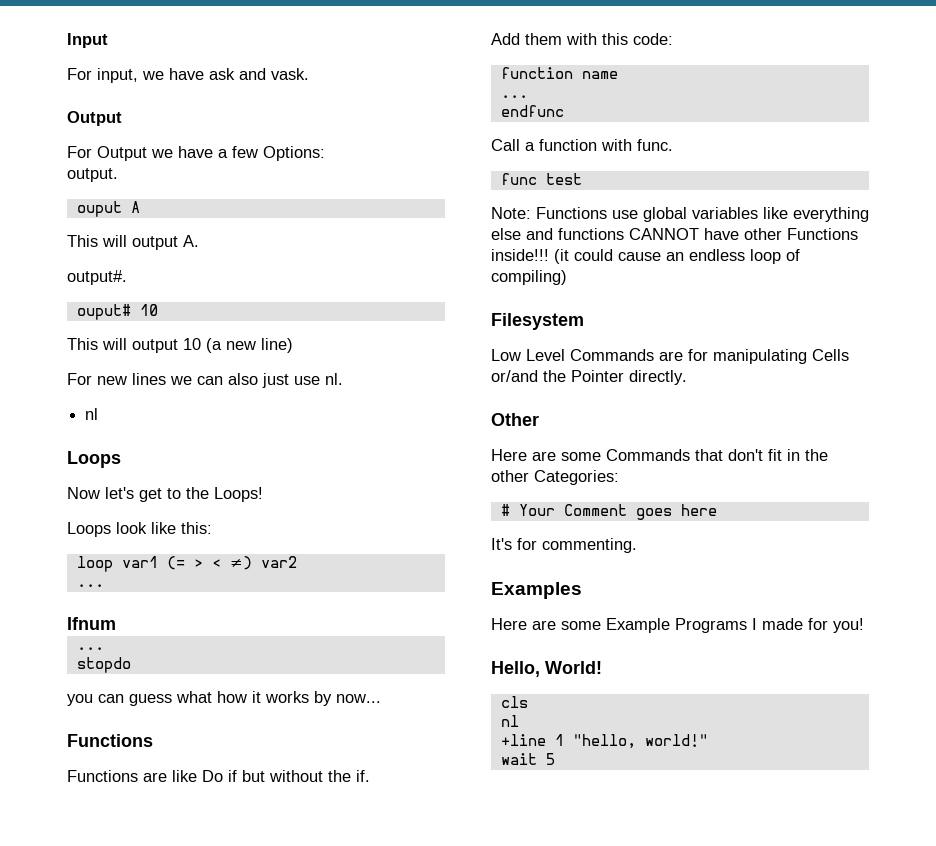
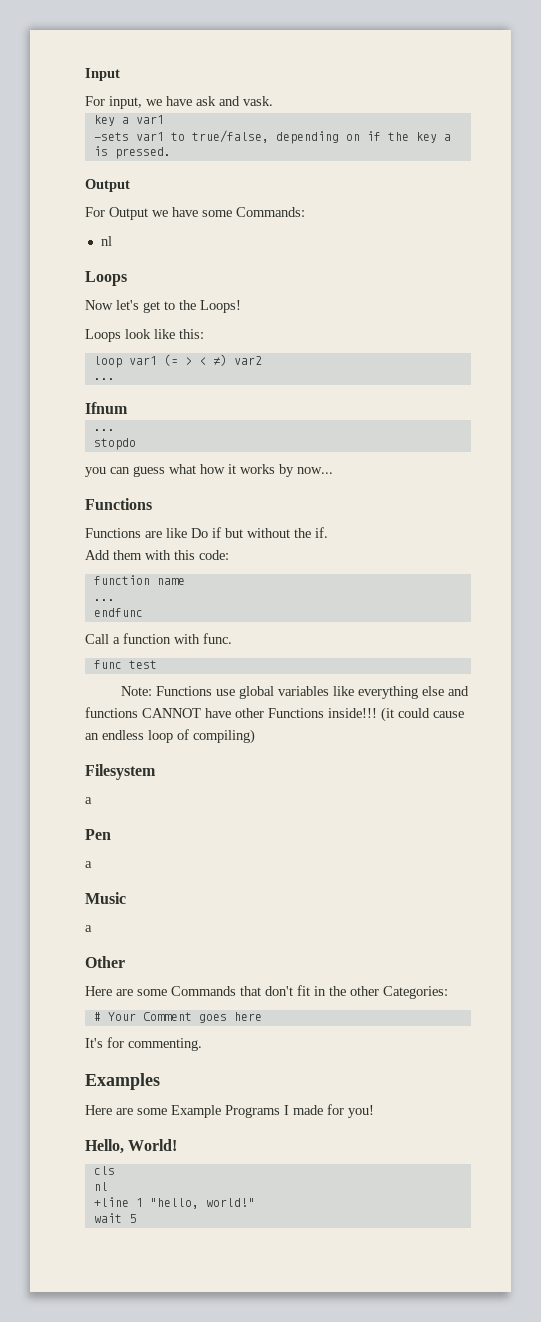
(309, 74) none -> [93,115,164,126] [93,130,451,144] [93,146,171,159] // key a var1 // -sets var1 to true/false, depending on if the key a is pressed.
[218,146,325,161] [67,168,118,182] [76,201,140,217] [67,235,199,250] [67,270,127,285] [76,304,158,320] [67,338,293,353] [67,373,343,388] a few Options: // output. // ouput A // This will output A. // output#. // ouput# 10 // This will output 10 (a new line) // For new lines we can also just use nl. -> [202,207,305,217] some Commands:
[491,349,849,364] [491,370,687,385] Low Level Commands are for manipulating Cells or/and the Pointer directly. -> [85,797,92,804] [85,829,111,840] [85,861,92,868] [85,892,126,904] [85,925,92,932] a // Pen // a // Music // a

